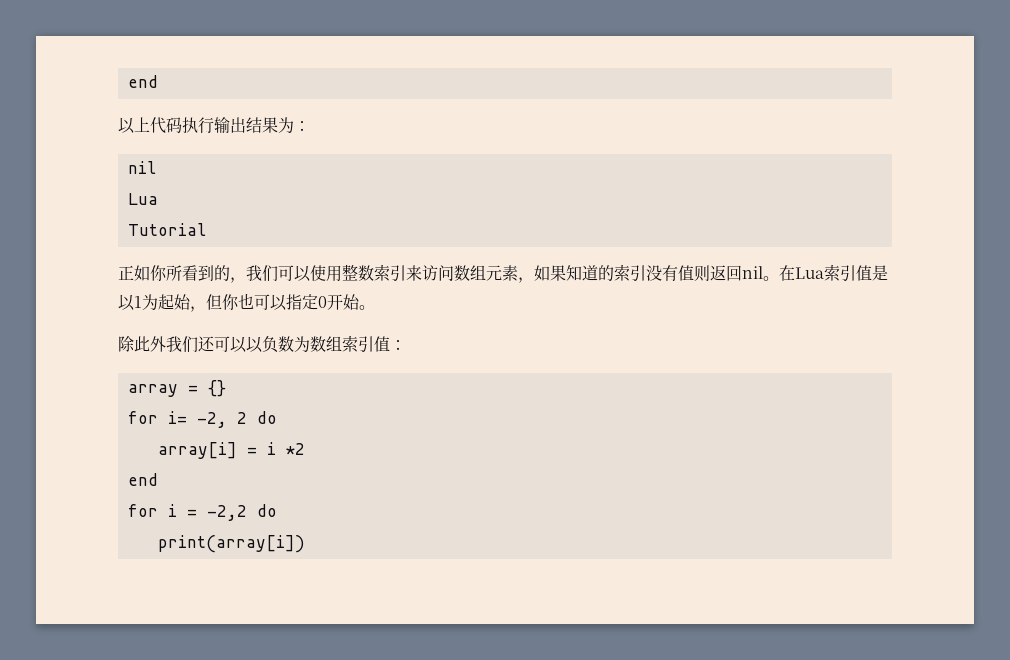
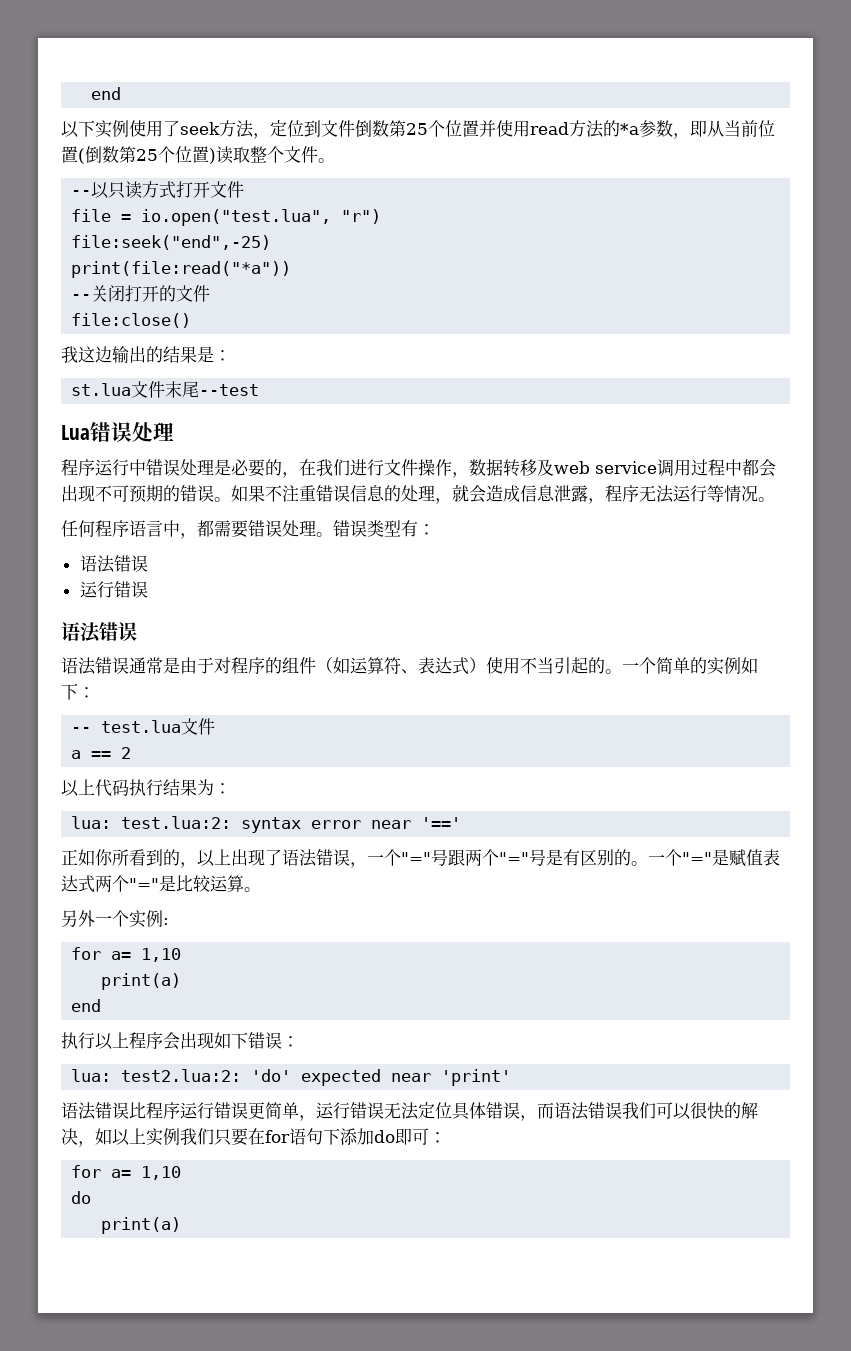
[127,75,158,88] end -> [91,87,122,100] [61,120,775,139] [61,146,335,164] [71,181,245,199] [71,209,382,226] [71,235,272,250] [71,261,292,278] [71,285,211,302] [71,313,192,328] [61,346,231,363] [71,381,260,398] [61,422,174,442] [61,459,776,478] [61,484,775,504] [61,520,435,539] [79,555,148,573] [79,581,148,598] [61,622,137,643] [61,657,758,675] [61,683,95,700] [71,718,216,735] [71,747,132,759] end // 以下实例使用了seek方法，定位到文件倒数第25个位置并使用read方法的*a参数，即从当前位置(倒数第25个位置)读取整个文件。 // --以只读方式打开文件 // file = io.open("test.lua", "r") // file:seek("end",-25) // print(file:read("*a")) // --关闭打开的文件 // file:close() // 我这边输出的结果是： // st.lua文件末尾--test // Lua错误处理 // 程序运行中错误处理是必要的，在我们进行文件操作，数据转移及web service调用过程中都会出现不可预期的错误。如果不注重错误信息的处理，就会造成信息泄露，程序无法运行等情况。 // 任何程序语言中，都需要错误处理。错误类型有： // 语法错误 // 运行错误 // 语法错误 // 语法错误通常是由于对程序的组件（如运算符、表达式）使用不当引起的。一个简单的实例如下： // -- test.lua文件 // a == 2
[214,117,246,133] 输出 -> (163, 787) none
[127,161,157,174] [127,193,158,205] [127,223,207,236] [118,264,888,283] [118,293,375,312] [118,335,406,353] [127,380,226,397] [127,411,277,428] [157,442,305,459] [127,473,158,486] [127,504,277,521] [157,535,305,553] nil // Lua // Tutorial // 正如你所看到的，我们可以使用整数索引来访问数组元素，如果知道的索引没有值则返回nil。在Lua索引值是以1为起始，但你也可以指定0开始。 // 除此外我们还可以以负数为数组索引值： // array = {} // for i= -2, 2 do // array[i] = i *2 // end // for i = -2,2 do // print(array[i]) -> [71,816,462,833] [61,849,780,868] [61,875,261,893] [61,910,169,928] [71,947,182,962] [101,973,182,990] [71,999,102,1012] [61,1032,299,1050] [71,1069,512,1086] [61,1102,758,1121] [61,1128,446,1147] [71,1165,182,1180] [71,1191,92,1204] [101,1217,182,1234] lua: test.lua:2: syntax error near '==' // 正如你所看到的，以上出现了语法错误，一个"="号跟两个"="号是有区别的。一个"="是赋值表达式两个"="是比较运算。 // 另外一个实例: // for a= 1,10 // print(a) // end // 执行以上程序会出现如下错误： // lua: test2.lua:2: 'do' expected near 'print' // 语法错误比程序运行错误更简单，运行错误无法定位具体错误，而语法错误我们可以很快的解决，如以上实例我们只要在for语句下添加do即可： // for a= 1,10 // do // print(a)

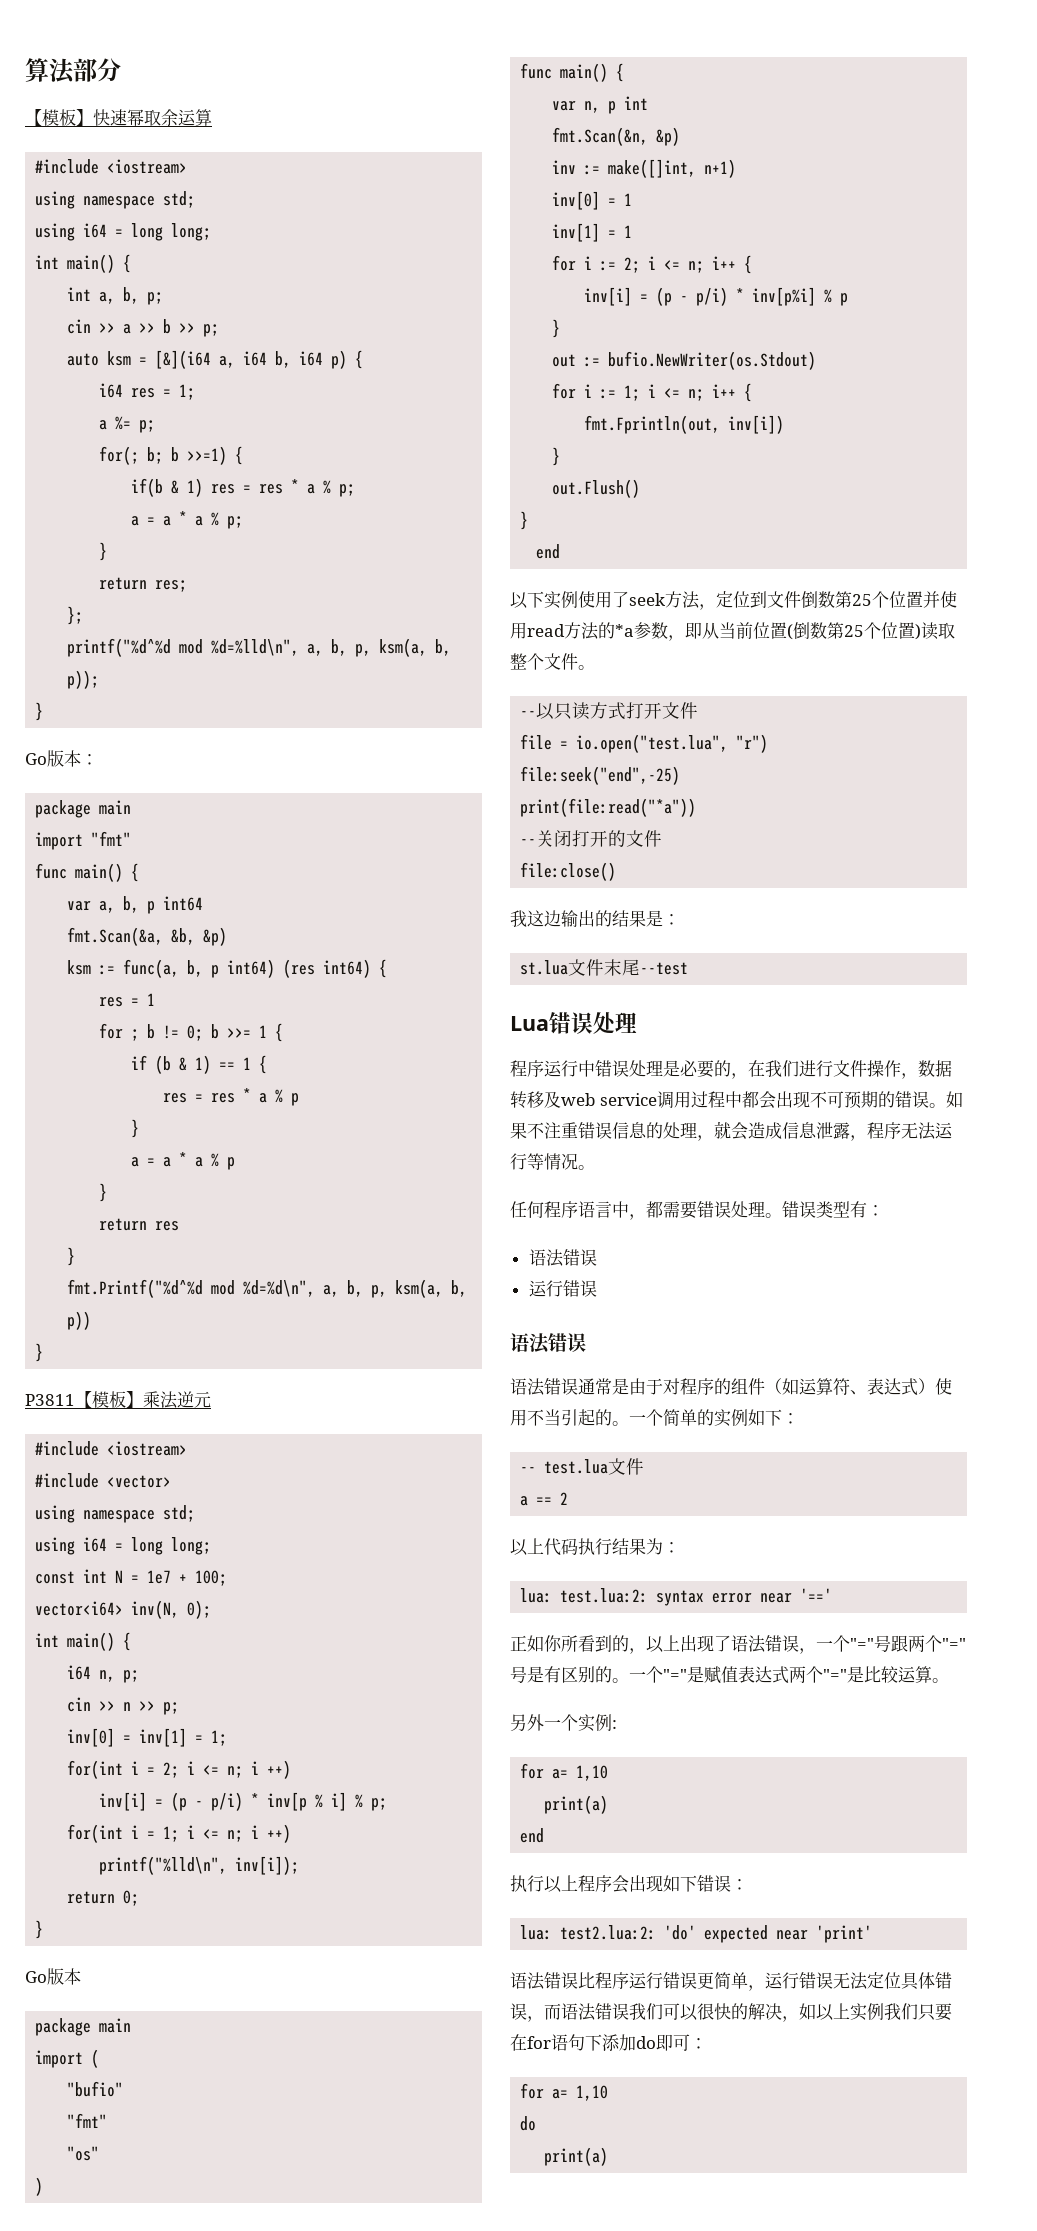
(91, 93) none -> [25,58,121,84] [25,109,212,126] [35,159,188,174] [35,191,196,209] [35,223,212,241] [35,254,132,273] [67,287,164,305] [67,319,220,337] [67,350,364,369] [99,383,196,400] [99,416,156,433] [99,446,244,465] [131,478,356,497] [131,511,244,529] [99,542,108,561] [99,577,188,592] [67,606,84,625] [67,638,452,657] [67,670,100,689] [35,702,44,721] [25,750,98,767] [35,800,132,818] [35,831,132,850] [35,863,140,882] [67,896,204,914] [67,927,228,946] [67,959,388,978] [99,993,156,1007] [99,1023,284,1042] [131,1055,268,1074] [163,1088,300,1106] [131,1119,140,1138] [131,1152,236,1170] [99,1183,108,1202] [99,1218,180,1231] [67,1247,76,1266] [67,1279,468,1298] [67,1311,92,1330] [35,1343,44,1362] [25,1391,211,1409] [35,1441,188,1456] [35,1473,172,1488] [35,1505,196,1523] [35,1537,212,1555] [35,1569,228,1586] [35,1600,212,1619] [35,1632,132,1651] [67,1665,140,1683] [67,1697,180,1715] [67,1728,228,1747] [67,1760,292,1779] [99,1792,388,1811] [67,1824,292,1843] [99,1856,300,1875] [67,1890,140,1906] [35,1920,44,1939] [25,1968,81,1985] [35,2018,132,2036] [35,2049,100,2068] [67,2081,124,2097] [67,2113,108,2128] [67,2146,100,2161] [35,2177,44,2196] [520,63,625,82] [552,96,649,114] [552,127,681,146] [552,159,737,178] [552,191,633,210] [552,223,633,242] [552,255,753,274] [584,287,849,306] [552,319,561,338] [552,351,817,370] [552,383,753,402] [584,415,785,434] [552,447,561,466] [552,479,641,498] [520,511,529,530] 算法部分 // 【模板】快速幂取余运算 // #include <iostream> // using namespace std; // using i64 = long long; // int main() { // int a, b, p; // cin >> a >> b >> p; // auto ksm = [&](i64 a, i64 b, i64 p) { // i64 res = 1; // a %= p; // for(; b; b >>=1) { // if(b & 1) res = res * a % p; // a = a * a % p; // } // return res; // }; // printf("%d^%d mod %d=%lld\n", a, b, p, ksm(a, b, p)); // } // Go版本： // package main // import "fmt" // func main() { // var a, b, p int64 // fmt.Scan(&a, &b, &p) // ksm := func(a, b, p int64) (res int64) { // res = 1 // for ; b != 0; b >>= 1 { // if (b & 1) == 1 { // res = res * a % p // } // a = a * a % p // } // return res // } // fmt.Printf("%d^%d mod %d=%d\n", a, b, p, ksm(a, b, p)) // } // P3811【模板】乘法逆元 // #include <iostream> // #include <vector> // using namespace std; // using i64 = long long; // const int N = 1e7 + 100; // vector<i64> inv(N, 0); // int main() { // i64 n, p; // cin >> n >> p; // inv[0] = inv[1] = 1; // for(int i = 2; i <= n; i ++) // inv[i] = (p - p/i) * inv[p % i] % p; // for(int i = 1; i <= n; i ++) // printf("%lld\n", inv[i]); // return 0; // } // Go版本 // package main // import ( // "bufio" // "fmt" // "os" // ) // func main() { // var n, p int // fmt.Scan(&n, &p) // inv := make([]int, n+1) // inv[0] = 1 // inv[1] = 1 // for i := 2; i <= n; i++ { // inv[i] = (p - p/i) * inv[p%i] % p // } // out := bufio.NewWriter(os.Stdout) // for i := 1; i <= n; i++ { // fmt.Fprintln(out, inv[i]) // } // out.Flush() // } //

